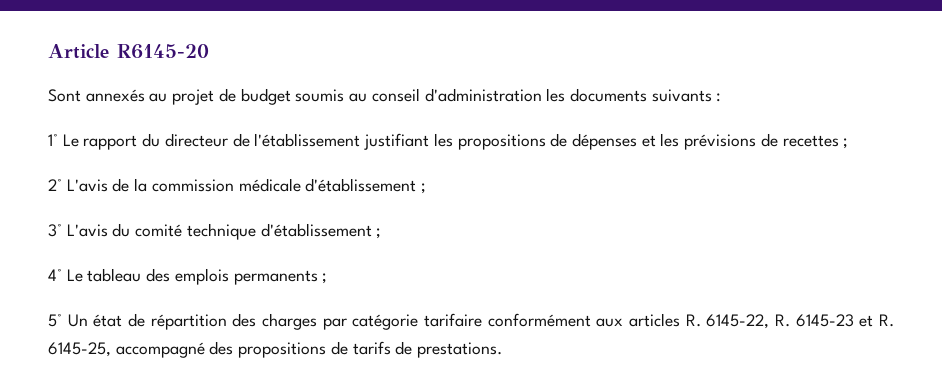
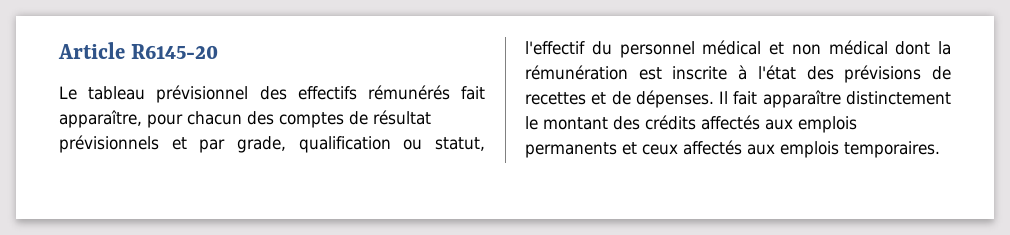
[48,88,722,105] [48,133,849,150] [48,178,427,194] [48,223,382,240] [48,268,328,285] [48,313,894,330] [48,341,503,358] Sont annexés au projet de budget soumis au conseil d'administration les documents suivants : // 1° Le rapport du directeur de l'établissement justifiant les propositions de dépenses et les prévisions de recettes ; // 2° L'avis de la commission médicale d'établissement ; // 3° L'avis du comité technique d'établissement ; // 4° Le tableau des emplois permanents ; // 5° Un état de répartition des charges par catégorie tarifaire conformément aux articles R. 6145-22, R. 6145-23 et R. 6145-25, accompagné des propositions de tarifs de prestations. -> [59,85,485,103] [59,110,431,128] [59,135,485,153] [525,40,951,58] [525,65,951,83] [525,90,951,108] [525,115,857,133] [525,140,940,158] Le tableau prévisionnel des effectifs rémunérés fait apparaître, pour chacun des comptes de résultat prévisionnels et par grade, qualification ou statut, l'effectif du personnel médical et non médical dont la rémunération est inscrite à l'état des prévisions de recettes et de dépenses. Il fait apparaître distinctement le montant des crédits affectés aux emplois permanents et ceux affectés aux emplois temporaires.

